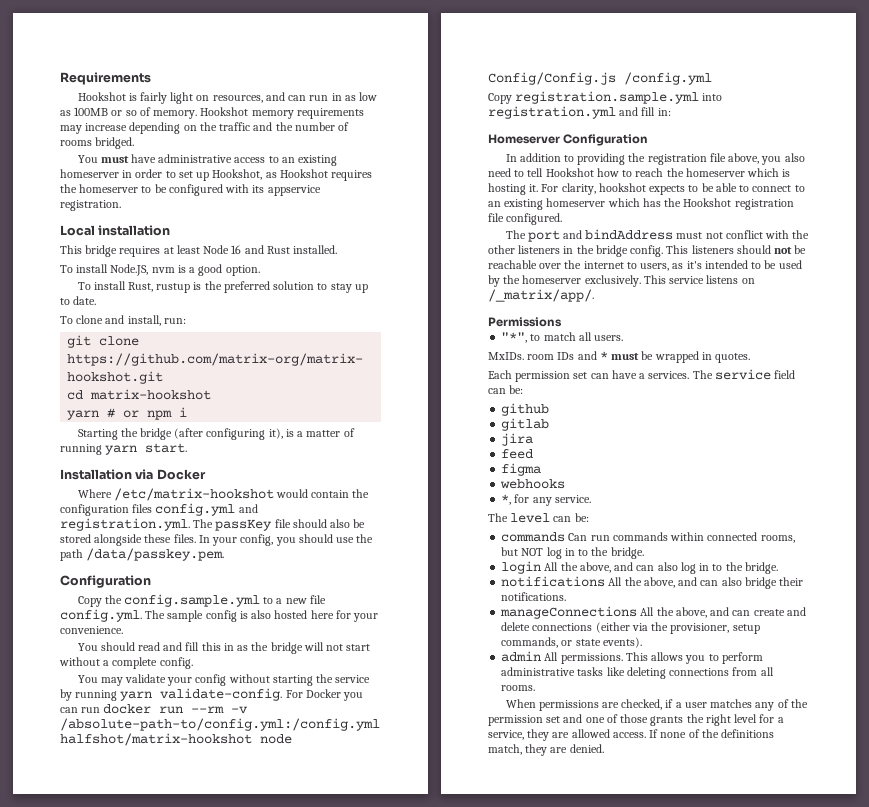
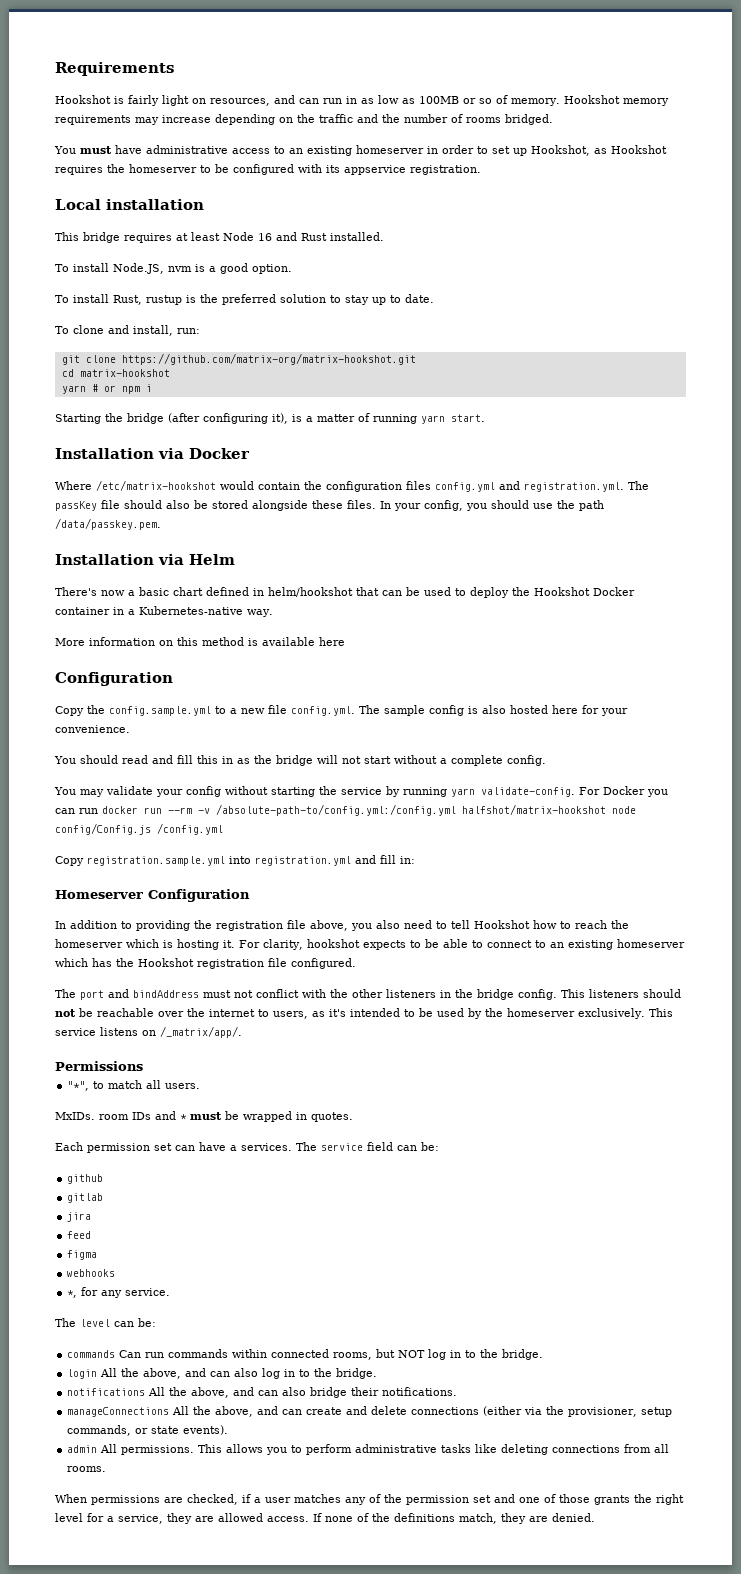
(225, 554) none -> [55,554,235,565] [55,587,635,598] [55,606,273,617] [55,637,345,646] // Installation via Helm // There's now a basic chart defined in helm/hookshot that can be used to deploy the Hookshot Docker container in a Kubernetes-native way. // More information on this method is available here
[488,72,616,85] Config/Config.js -> [55,823,151,835] config/Config.js

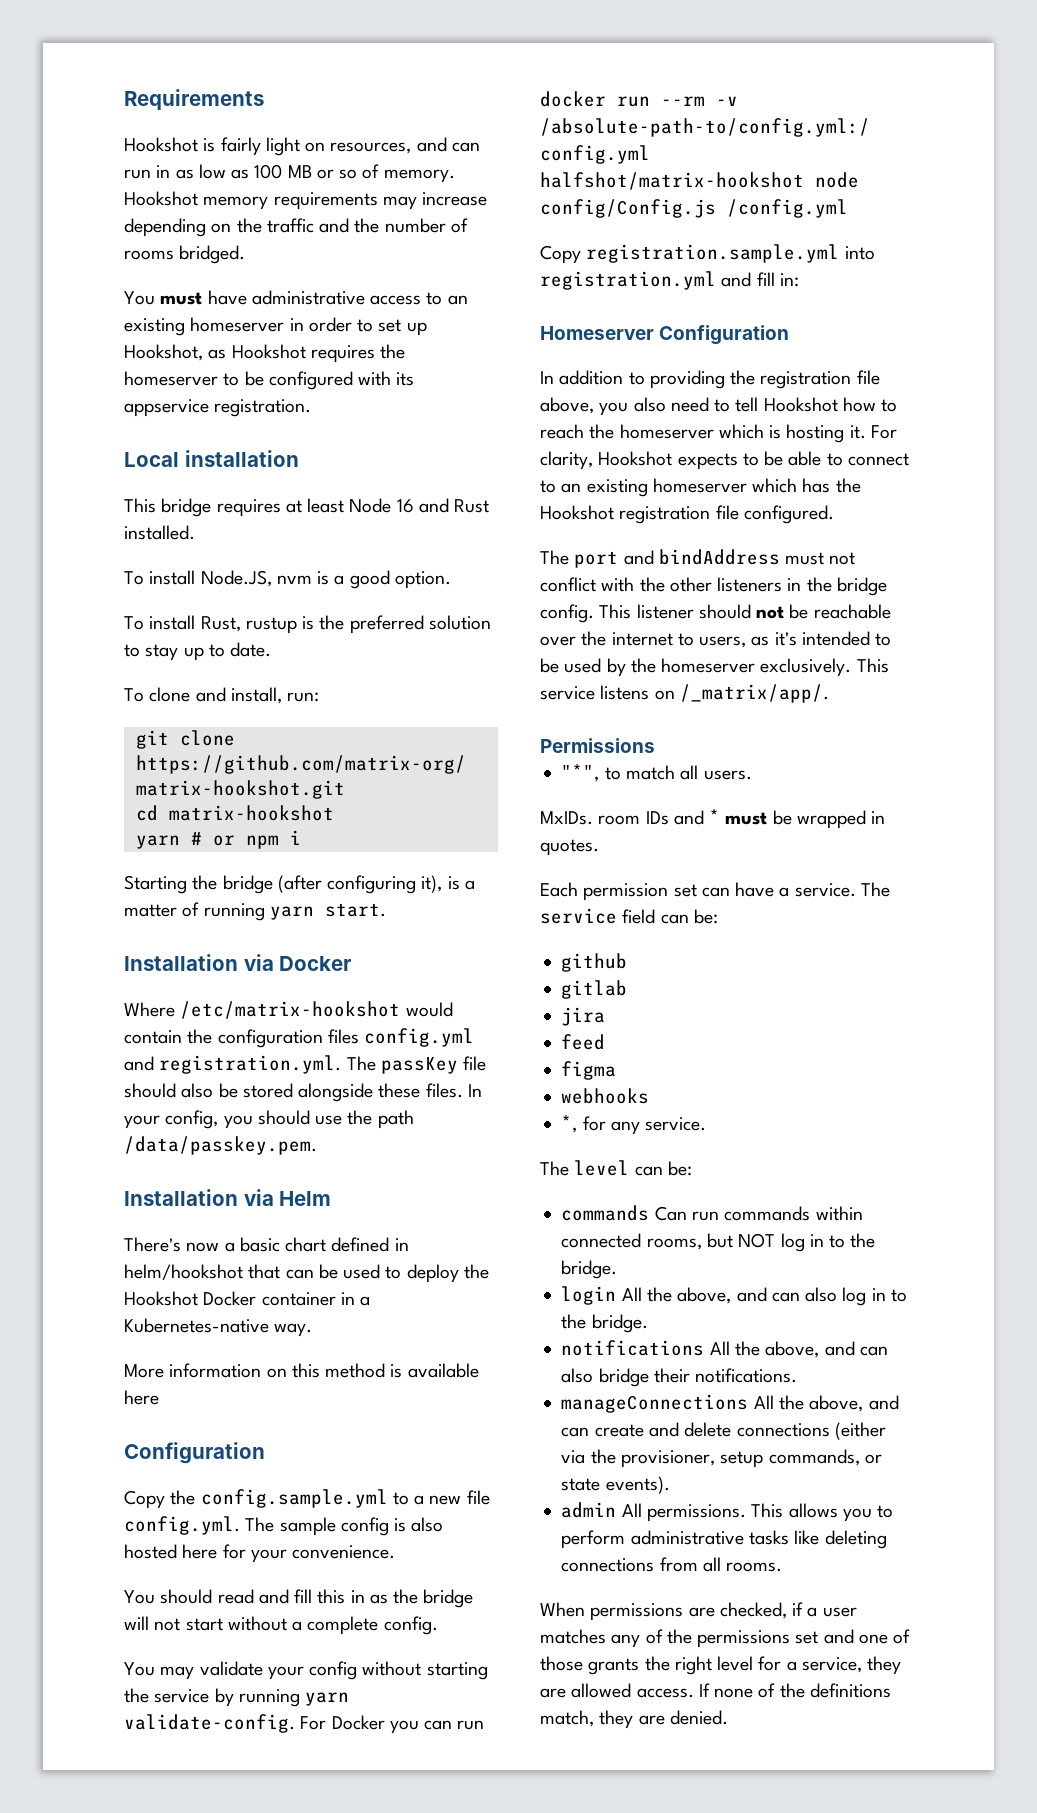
[419,96,459,104] 100MB -> [254,164,312,179] 100 MB
[306,939,360,948] hookshot -> [598,451,673,466] Hookshot
[589,989,639,998] listeners -> [636,604,694,619] listener
[241,1143,292,1151] services. -> [794,883,856,897] service.
[406,1495,469,1505] permission -> [697,1630,791,1648] permissions

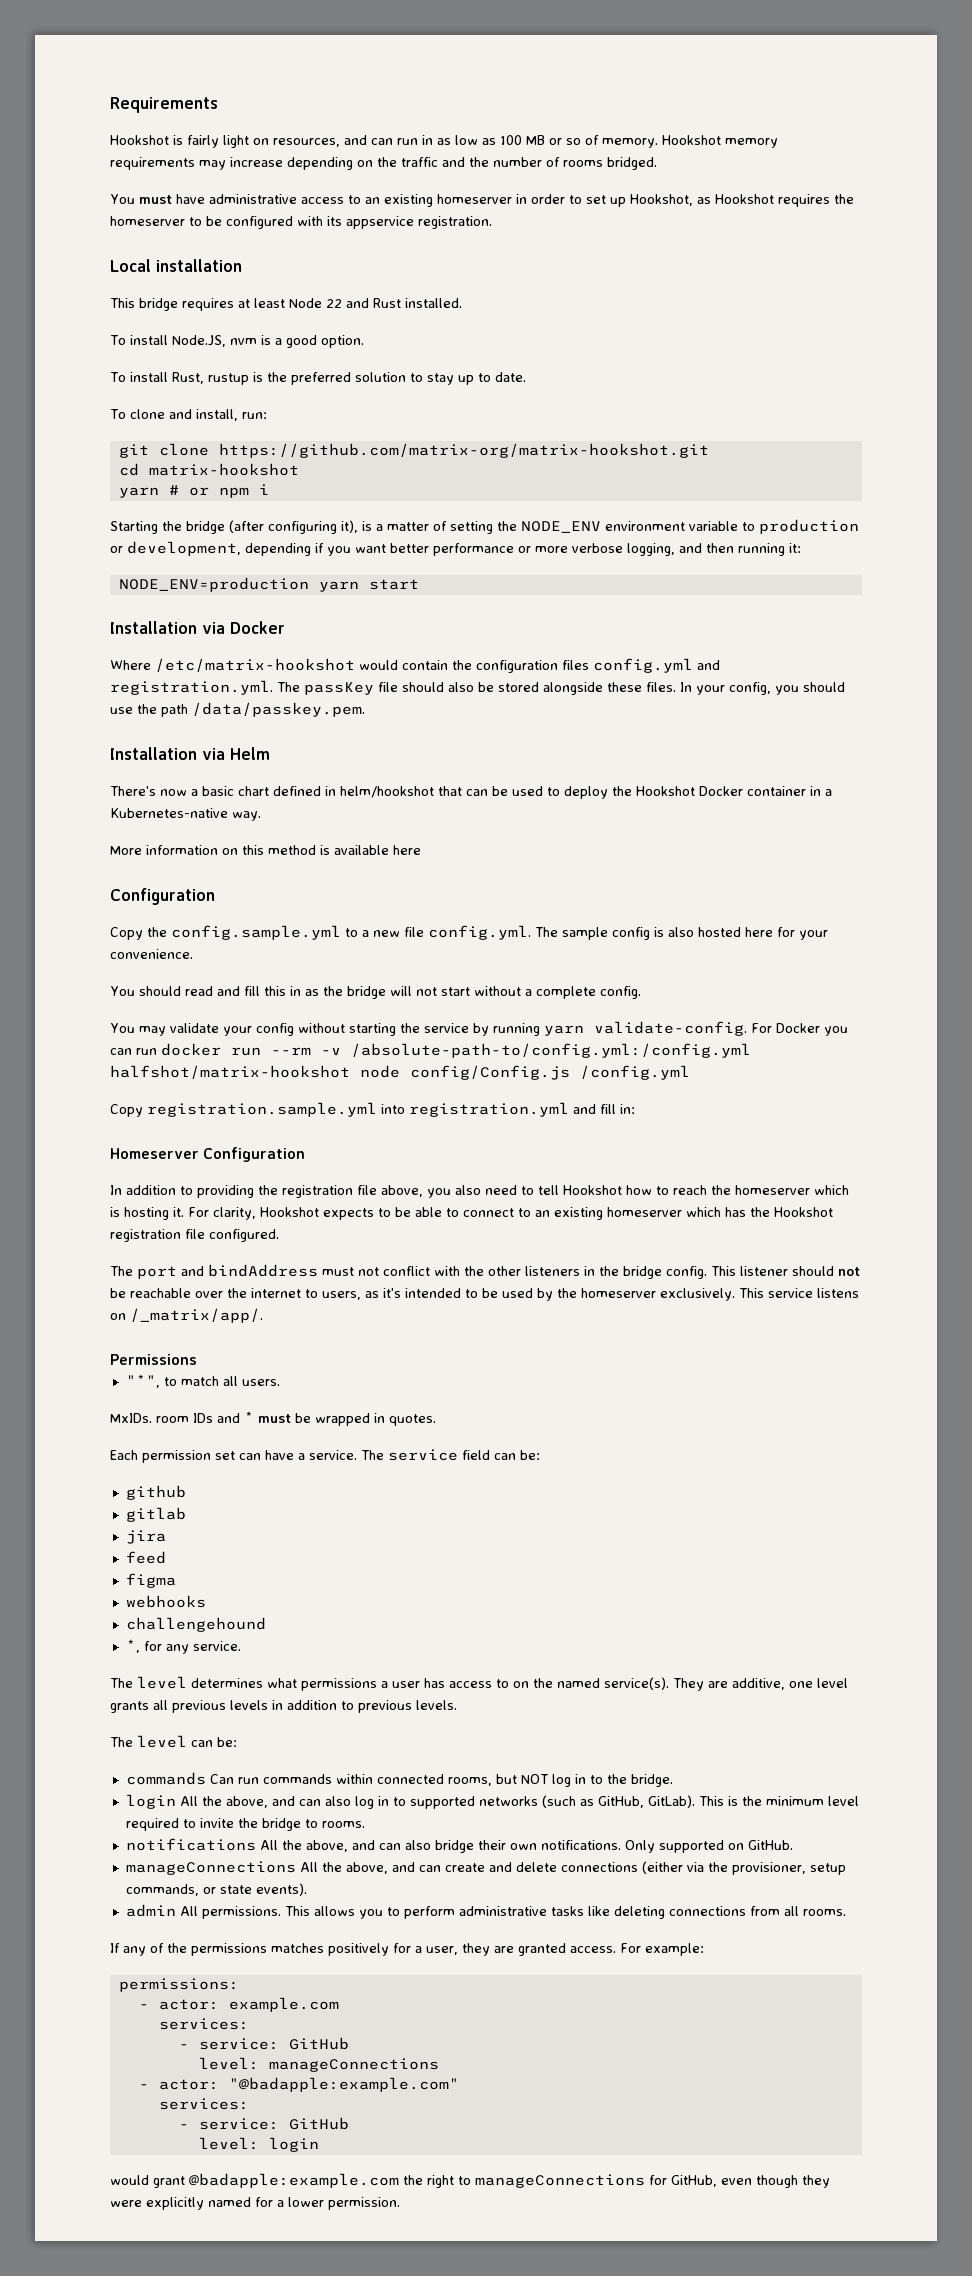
[396,499,414,513] 16 -> [326,299,342,308] 22
[203,903,386,921] running yarn start. -> [450,519,859,534] [110,541,801,556] [118,577,419,592] setting the NODE_ENV environment variable to production or development, depending if you want better performance or more verbose logging, and then running it: // NODE_ENV=production yarn start
(650, 1096) none -> [125,1617,266,1632] // challengehound
(707, 1124) none -> [110,1676,848,1691] [110,1700,457,1713] // The level determines what permissions a user has access to on the named service(s). They are additive, one level grants all previous levels in addition to previous levels.
[561,1314,648,1333] the bridge. -> [409,1795,859,1809] [125,1818,365,1831] supported networks (such as GitHub, GitLab). This is the minimum level required to invite the bridge to rooms.
(690, 1375) none -> [509,1843,537,1850] own
(798, 1375) none -> [624,1840,793,1853] Only supported on GitHub.
[540,1602,857,1621] [540,1629,911,1648] [540,1656,902,1675] [540,1683,891,1698] [540,1710,728,1729] When permissions are checked, if a user matches any of the permissions set and one of those grants the right level for a service, they are allowed access. If none of the definitions match, they are denied. -> [110,1943,704,1956] [118,1978,239,1992] [138,1997,339,2012] [158,2018,249,2030] [178,2037,349,2050] [198,2057,439,2072] [138,2077,459,2092] [158,2098,249,2110] [178,2117,349,2130] [198,2137,319,2152] [110,2173,830,2188] [110,2197,400,2210] If any of the permissions matches positively for a user, they are granted access. For example: // permissions: // - actor: example.com // services: // - service: GitHub // level: manageConnections // - actor: "@badapple:example.com" // services: // - service: GitHub // level: login // would grant @badapple:example.com the right to manageConnections for GitHub, even though they were explicitly named for a lower permission.

